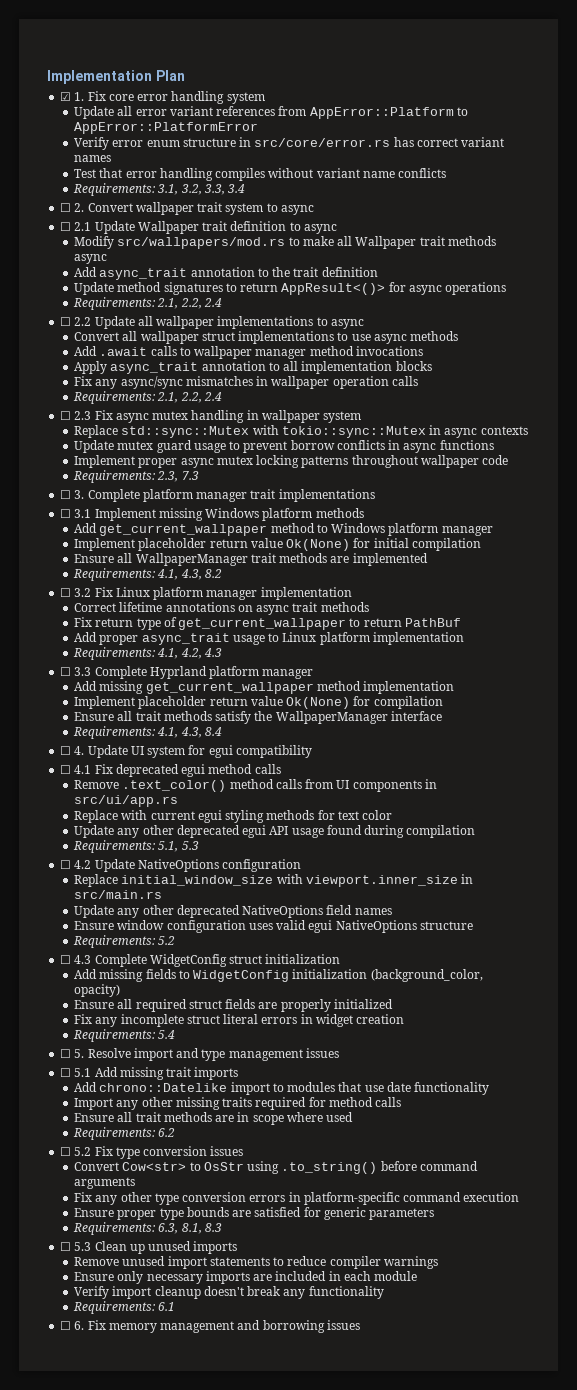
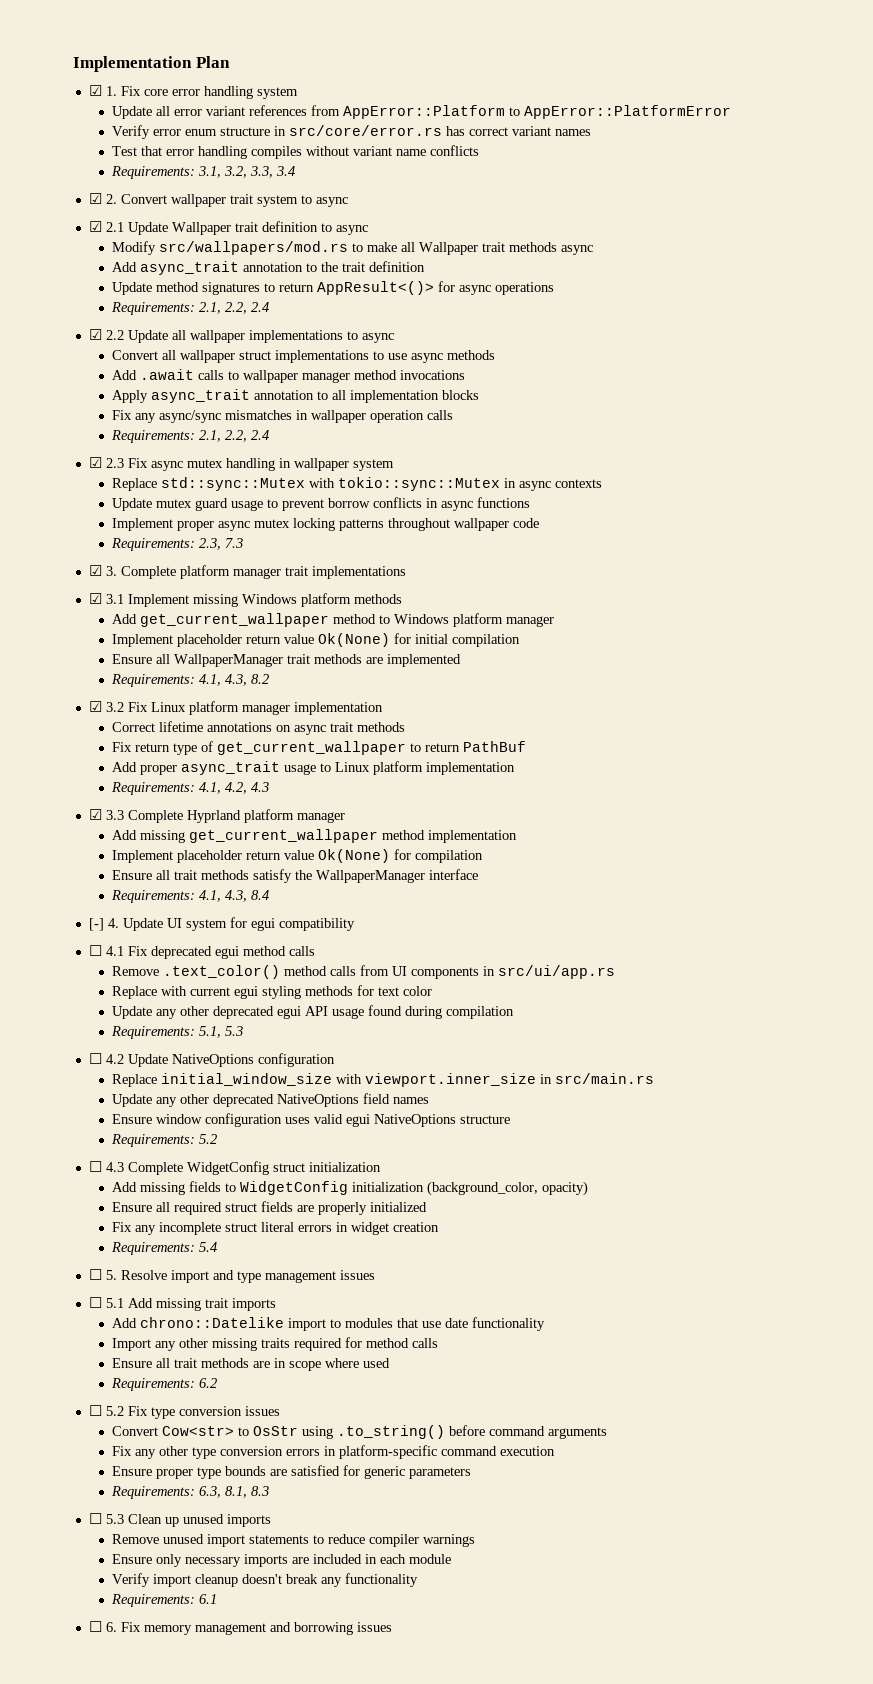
[60,203,72,212] ☐ -> [88,193,102,204] ☑
[60,222,72,231] ☐ -> [88,221,102,232] ☑
[60,317,72,326] ☐ -> [88,329,102,340] ☑
[60,411,72,420] ☐ -> [88,457,102,468] ☑
[60,490,72,499] ☐ -> [88,565,102,576] ☑
[60,509,72,518] ☐ -> [88,593,102,604] ☑
[60,588,72,597] ☐ -> [88,701,102,712] ☑
[60,667,72,676] ☐ -> [88,809,102,820] ☑
[60,746,72,755] ☐ -> [88,918,104,931] [-]

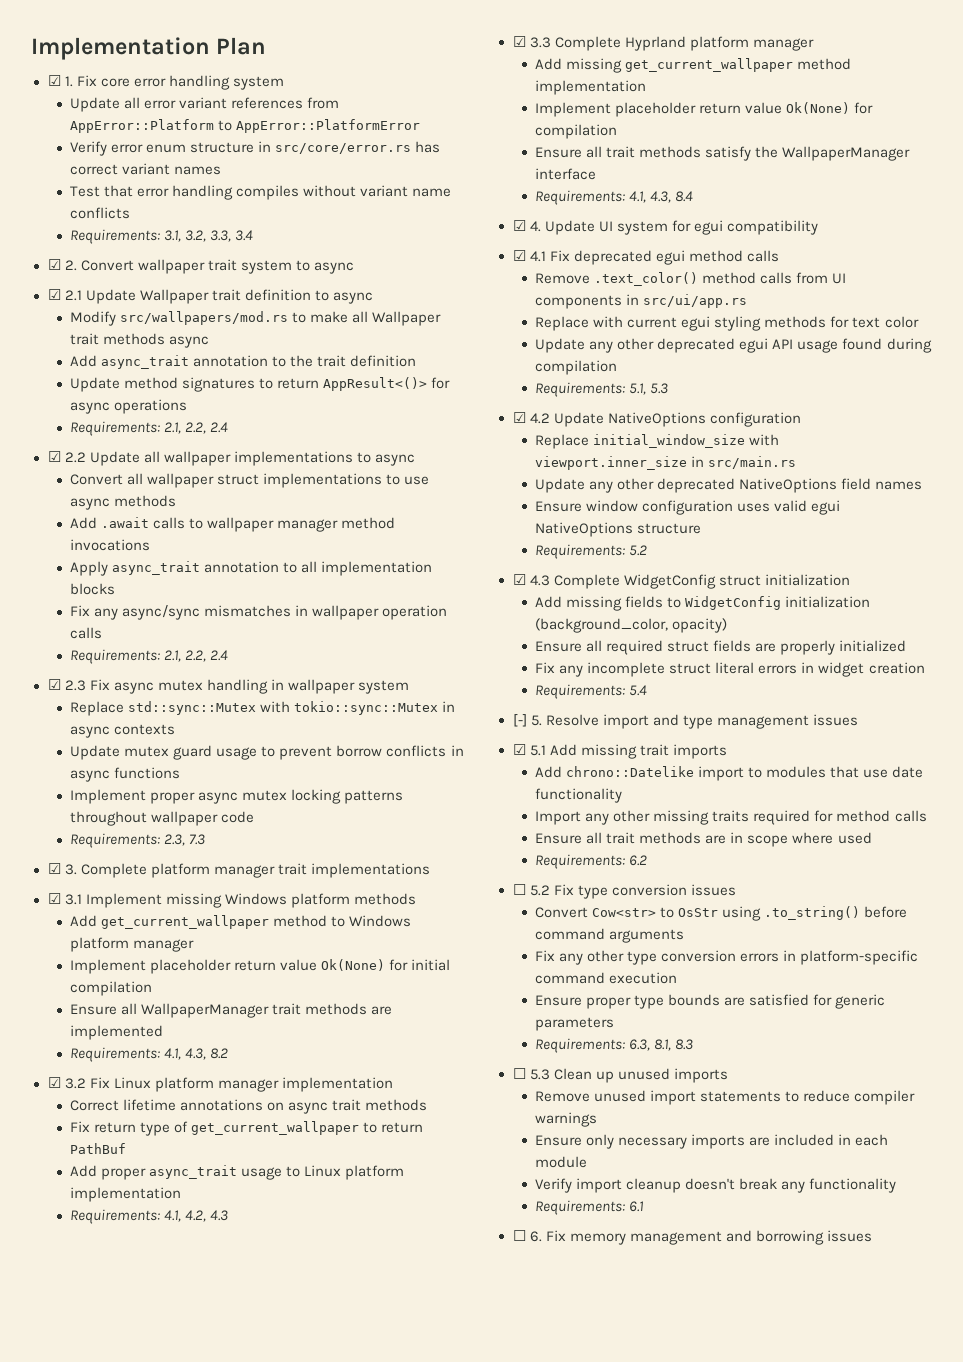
[88,918,104,931] [-] -> [512,220,526,231] ☑
[88,945,102,956] ☐ -> [512,250,526,261] ☑
[88,1053,102,1064] ☐ -> [512,412,526,423] ☑
[88,1161,102,1172] ☐ -> [512,574,526,585] ☑
[88,1269,102,1280] ☐ -> [512,714,527,727] [-]
[88,1297,102,1308] ☐ -> [512,744,526,755] ☑

